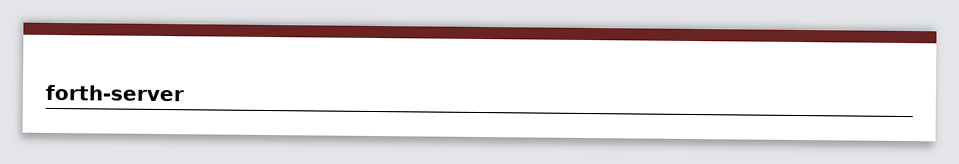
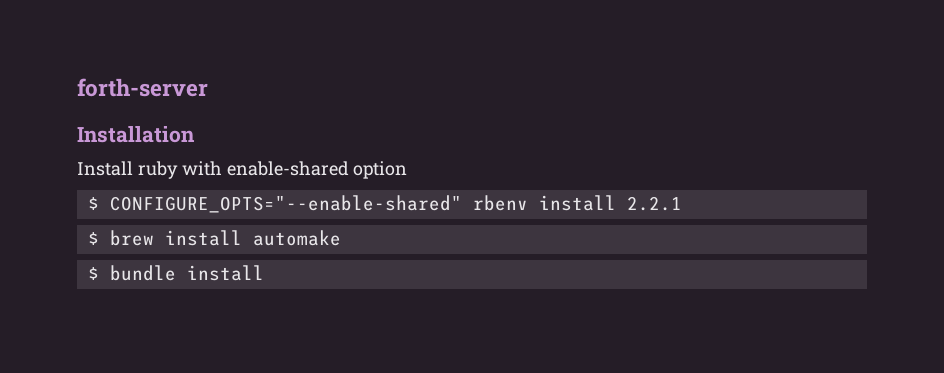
(184, 93) none -> [77,126,195,143] [77,161,408,179] [87,195,682,213] [87,230,341,246] [87,265,264,281] // Installation // Install ruby with enable-shared option // $ CONFIGURE_OPTS="--enable-shared" rbenv install 2.2.1 // $ brew install automake // $ bundle install

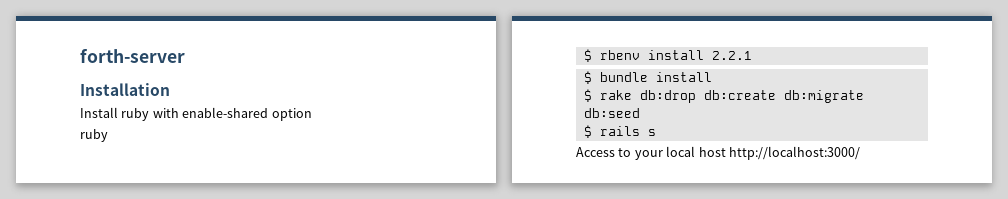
[87,195,462,213] // $ CONFIGURE_OPTS="--enable-shared" -> [80,129,108,142] [583,49,592,62] // ruby // $
[109,230,341,246] [87,265,264,281] brew install automake // $ bundle install -> [599,72,712,82] [583,89,864,103] [583,108,640,118] [583,125,656,138] [576,146,860,160] bundle install // $ rake db:drop db:create db:migrate db:seed // $ rails s // Access to your local host http://localhost:3000/

